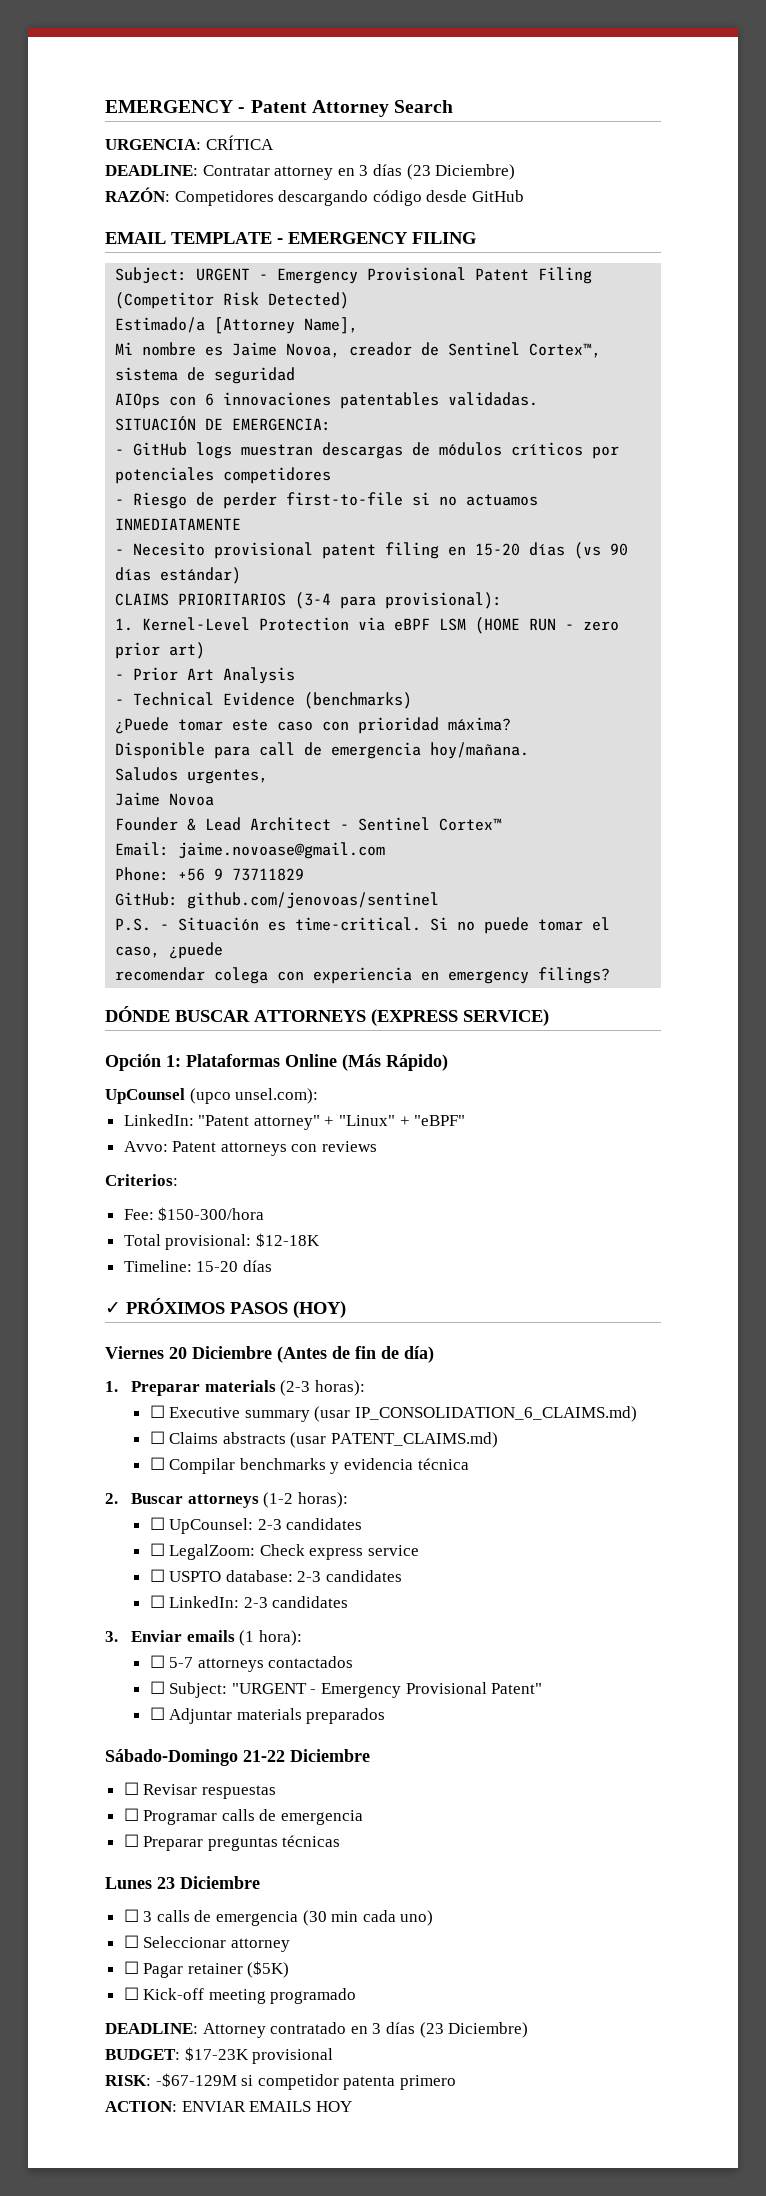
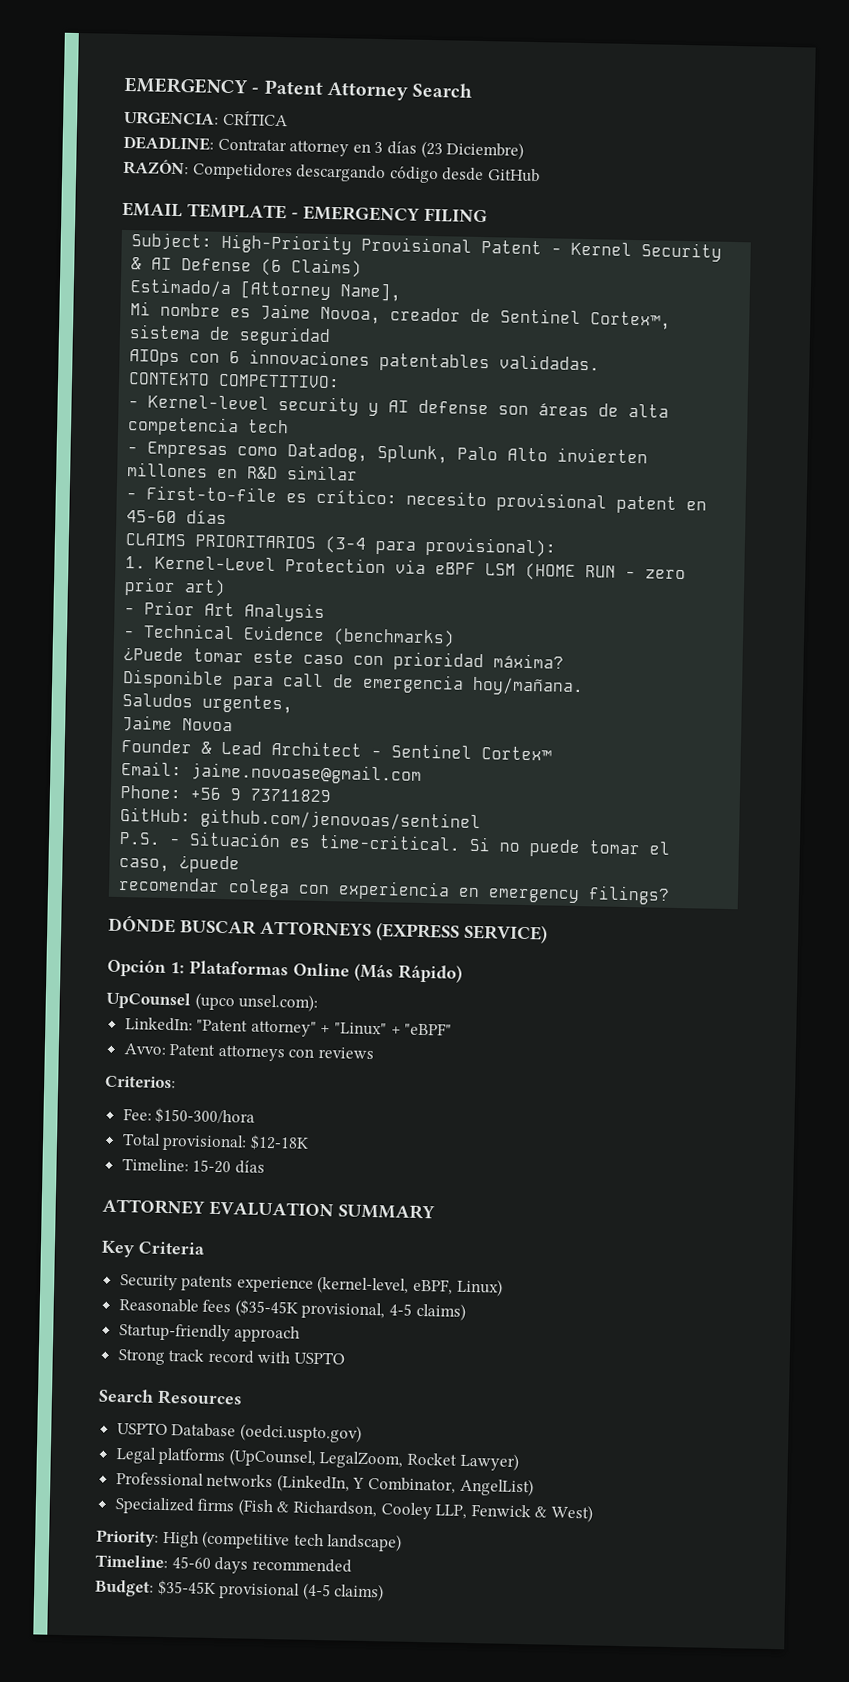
[196,267,593,284] [115,292,350,309] URGENT - Emergency Provisional Patent Filing (Competitor Risk Detected) -> [221,233,723,262] [131,257,363,278] High-Priority Provisional Patent - Kernel Security & AI Defense (6 Claims)
[115,416,332,431] [115,442,620,459] [115,467,332,484] [115,492,539,509] [115,518,242,530] [115,542,629,559] [115,567,242,584] SITUACIÓN DE EMERGENCIA: // - GitHub logs muestran descargas de módulos críticos por potenciales competidores // - Riesgo de perder first-to-file si no actuamos INMEDIATAMENTE // - Necesito provisional patent filing en 15-20 días (vs 90 días estándar) -> [128,372,341,389] [128,394,670,418] [127,416,290,437] [127,441,649,464] [127,462,359,481] [126,485,708,514] [126,510,228,525] CONTEXTO COMPETITIVO: // - Kernel-level security y AI defense son áreas de alta competencia tech // - Empresas como Datadog, Splunk, Palo Alto invierten millones en R&D similar // - First-to-file es crítico: necesito provisional patent en 45-60 días
[105,1298,346,1318] [105,1346,434,1363] [105,1380,365,1396] [149,1405,638,1422] [149,1431,499,1448] [149,1457,469,1474] [105,1492,348,1508] [149,1517,363,1534] [149,1543,420,1560] [149,1569,403,1582] [149,1595,349,1608] [105,1630,302,1646] [149,1655,354,1672] [149,1681,543,1698] [149,1707,386,1724] [105,1749,370,1766] [123,1782,276,1799] [123,1808,364,1825] [123,1834,341,1851] [105,1876,260,1889] [123,1909,434,1926] [123,1935,290,1952] [123,1961,290,1978] [123,1987,357,2004] [105,2022,529,2038] [105,2047,334,2064] [105,2073,456,2090] [105,2101,352,2112] ✓ PRÓXIMOS PASOS (HOY) // Viernes 20 Diciembre (Antes de fin de día) // 1. Preparar materials (2-3 horas): // ☐ Executive summary (usar IP_CONSOLIDATION_6_CLAIMS.md) // ☐ Claims abstracts (usar PATENT_CLAIMS.md) // ☐ Compilar benchmarks y evidencia técnica // 2. Buscar attorneys (1-2 horas): // ☐ UpCounsel: 2-3 candidates // ☐ LegalZoom: Check express service // ☐ USPTO database: 2-3 candidates // ☐ LinkedIn: 2-3 candidates // 3. Enviar emails (1 hora): // ☐ 5-7 attorneys contactados // ☐ Subject: "URGENT - Emergency Provisional Patent" // ☐ Adjuntar materials preparados // Sábado-Domingo 21-22 Diciembre // ☐ Revisar respuestas // ☐ Programar calls de emergencia // ☐ Preparar preguntas técnicas // Lunes 23 Diciembre // ☐ 3 calls de emergencia (30 min cada uno) // ☐ Seleccionar attorney // ☐ Pagar retainer ($5K) // ☐ Kick-off meeting programado // DEADLINE: Attorney contratado en 3 días (23 Diciembre) // BUDGET: $17-23K provisional // RISK: -$67-129M si competidor patenta primero // ACTION: ENVIAR EMAILS HOY -> [102,1198,435,1220] [101,1240,206,1258] [119,1274,503,1297] [118,1298,466,1321] [118,1323,301,1343] [117,1349,346,1365] [98,1388,243,1406] [116,1422,362,1443] [115,1447,519,1471] [115,1472,534,1497] [114,1497,594,1523] [96,1529,403,1552] [95,1554,352,1574] [95,1579,385,1602] ATTORNEY EVALUATION SUMMARY // Key Criteria // Security patents experience (kernel-level, eBPF, Linux) // Reasonable fees ($35-45K provisional, 4-5 claims) // Startup-friendly approach // Strong track record with USPTO // Search Resources // USPTO Database (oedci.uspto.gov) // Legal platforms (UpCounsel, LegalZoom, Rocket Lawyer) // Professional networks (LinkedIn, Y Combinator, AngelList) // Specialized firms (Fish & Richardson, Cooley LLP, Fenwick & West) // Priority: High (competitive tech landscape) // Timeline: 45-60 days recommended // Budget: $35-45K provisional (4-5 claims)

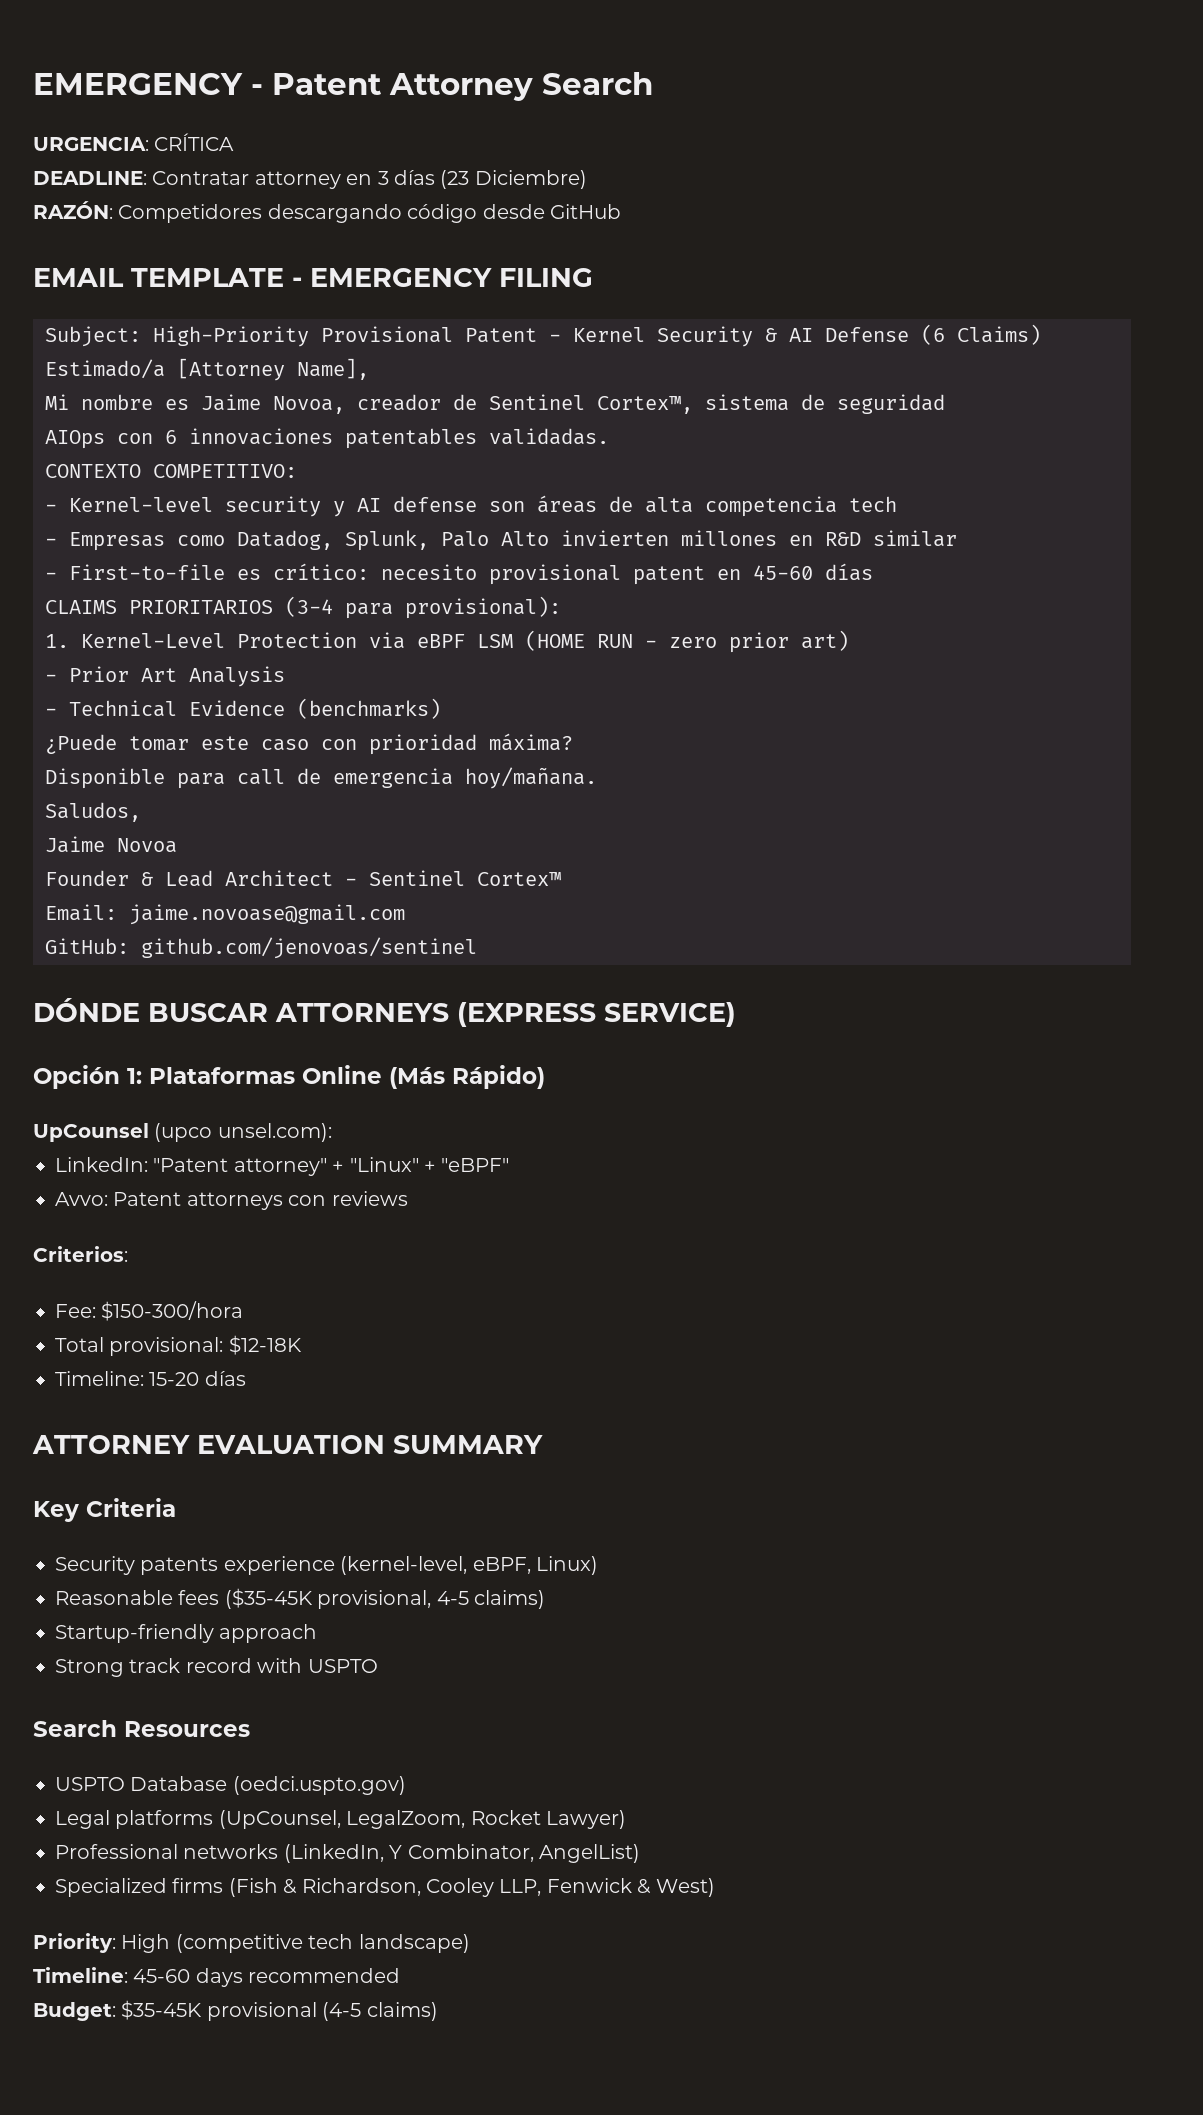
[122,693,294,714] Saludos urgentes, -> [45,802,141,822] Saludos,
[120,785,332,803] [120,807,482,833] [119,831,672,858] [119,855,241,874] [118,876,671,905] Phone: +56 9 73711829 // GitHub: github.com/jenovoas/sentinel // P.S. - Situación es time-critical. Si no puede tomar el caso, ¿puede // recomendar colega con experiencia en emergency filings? -> [45,937,477,959] GitHub: github.com/jenovoas/sentinel

